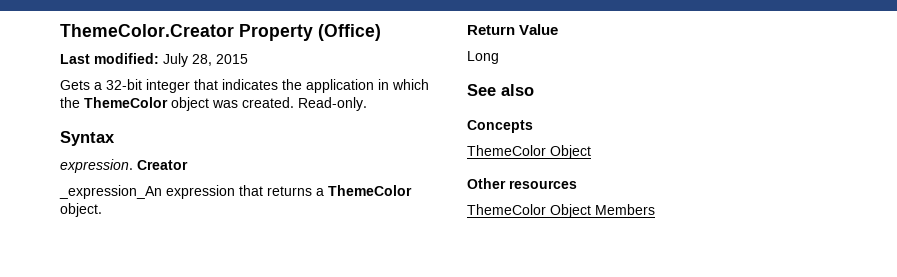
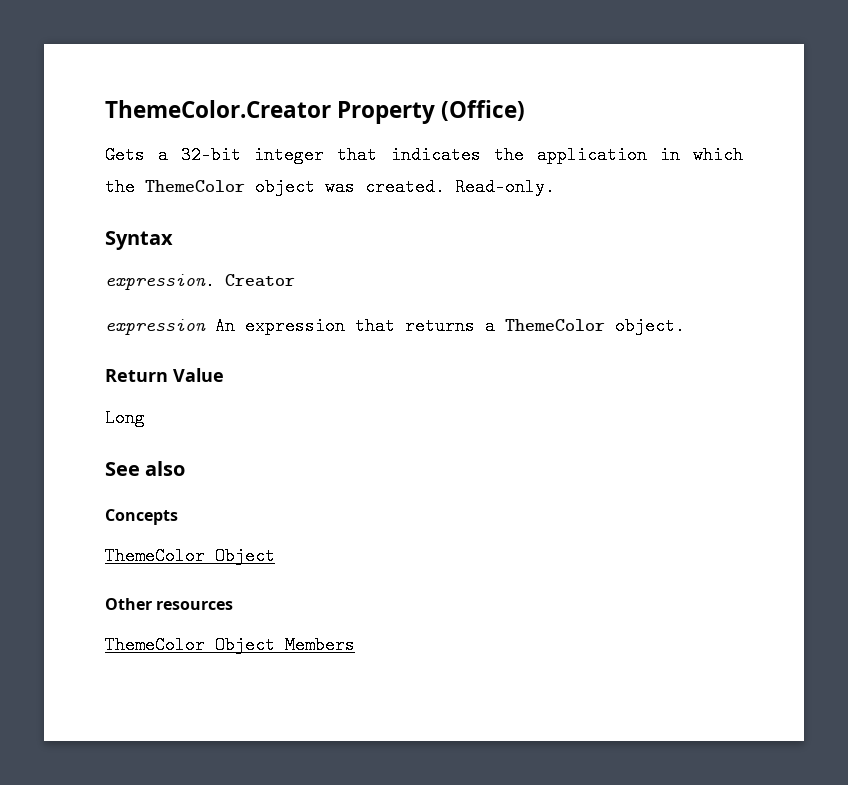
[60,53,248,67] // Last modified: July 28, 2015 -> (526, 110) none
[59,185,162,199] _expression_An -> [105,317,235,335] expression An

